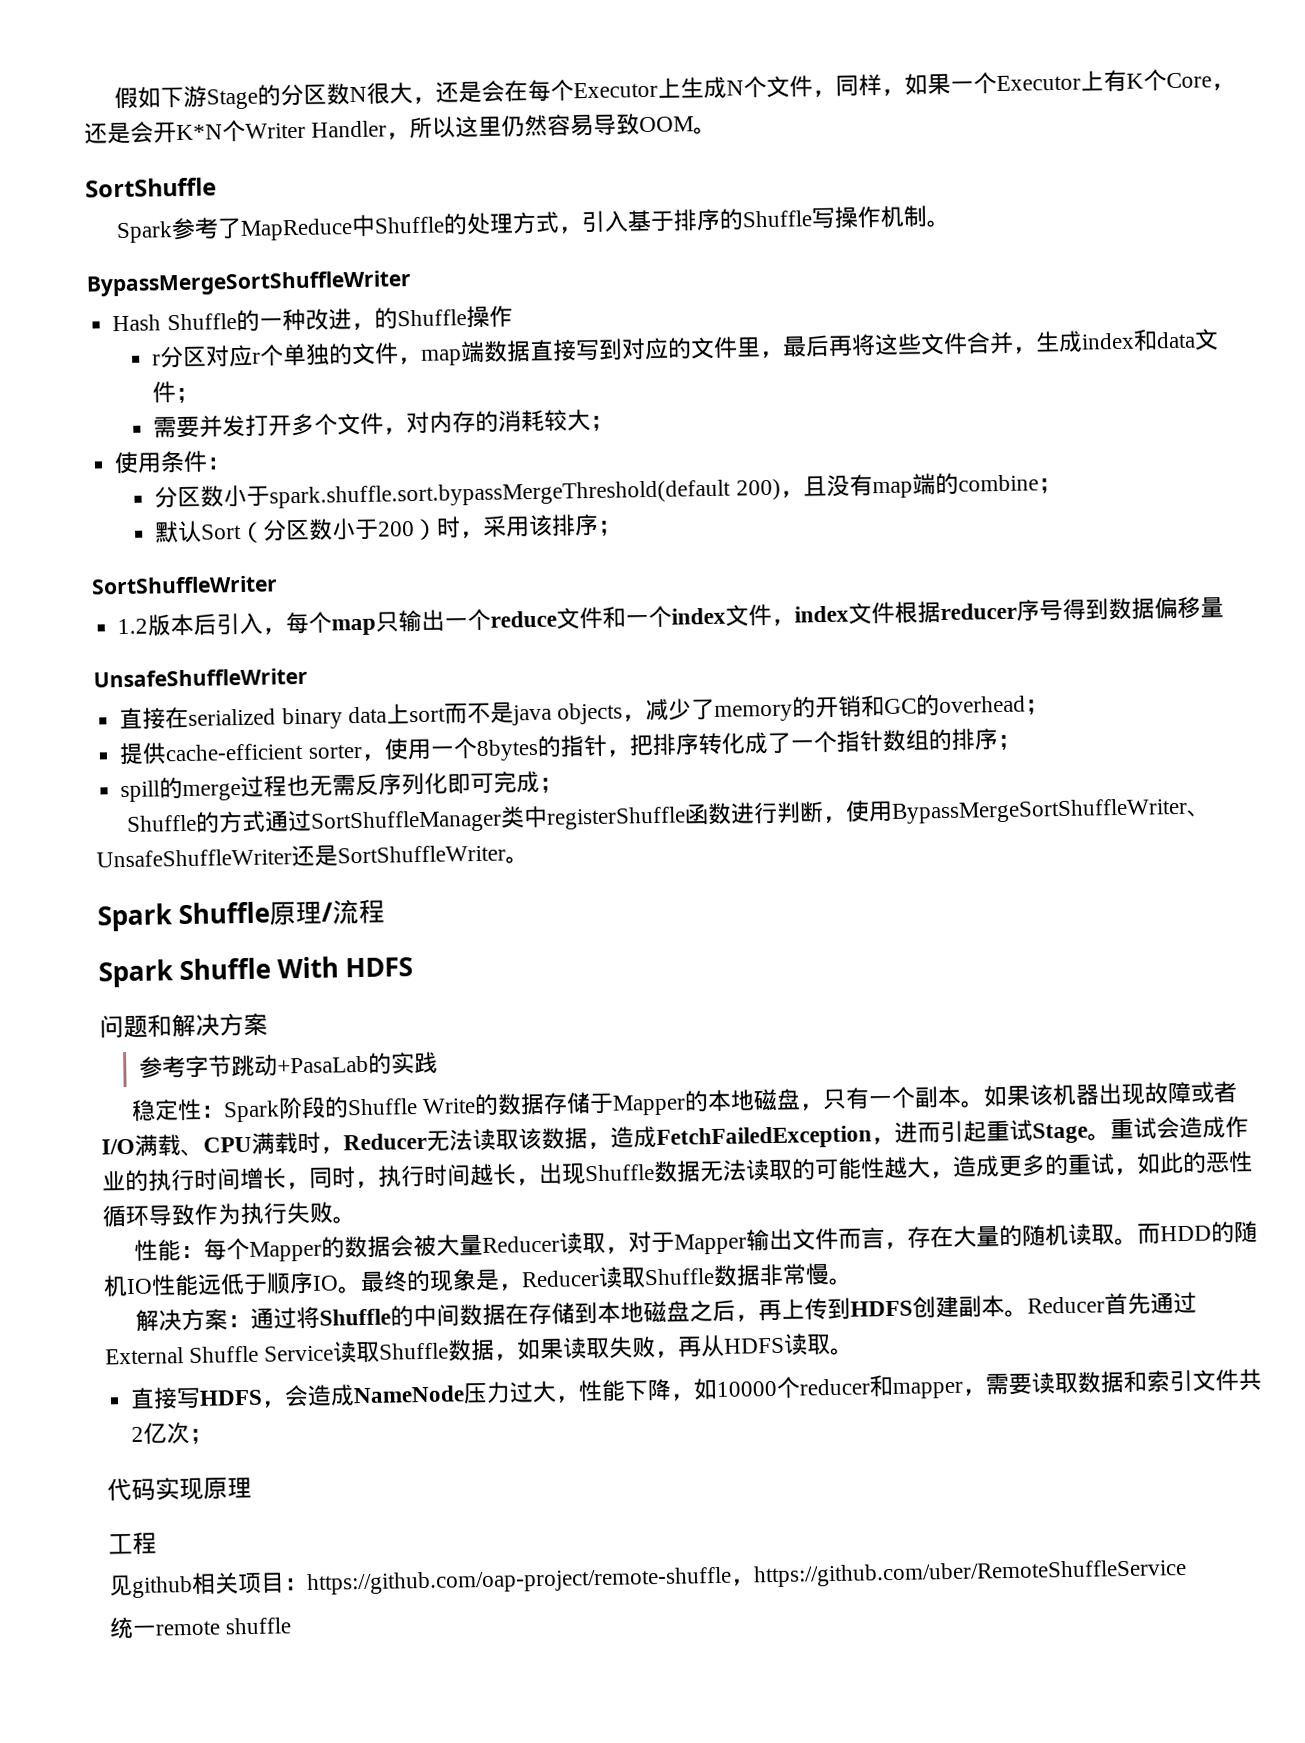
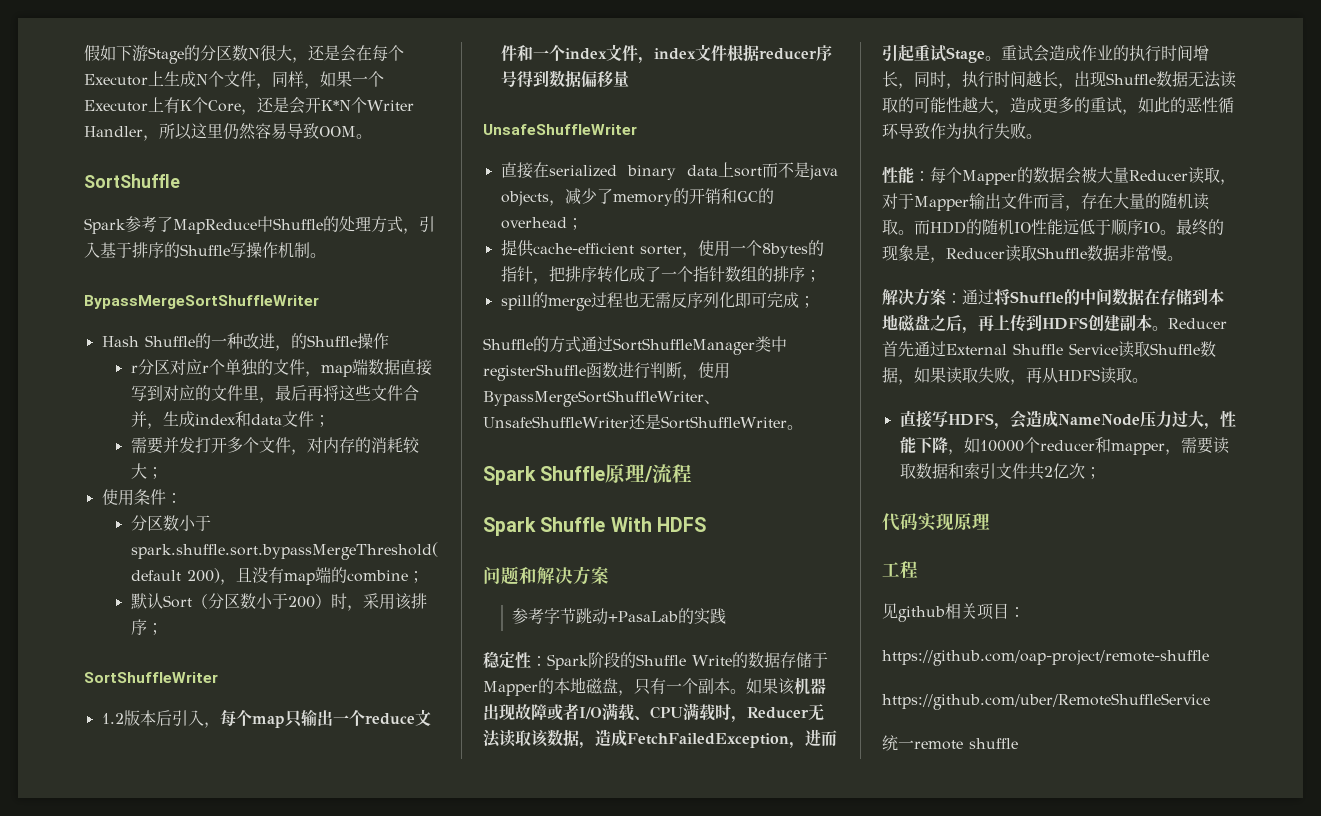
(308, 1584) none -> (1025, 612) //
[731,1578,755,1586] ， -> (1209, 658) //

